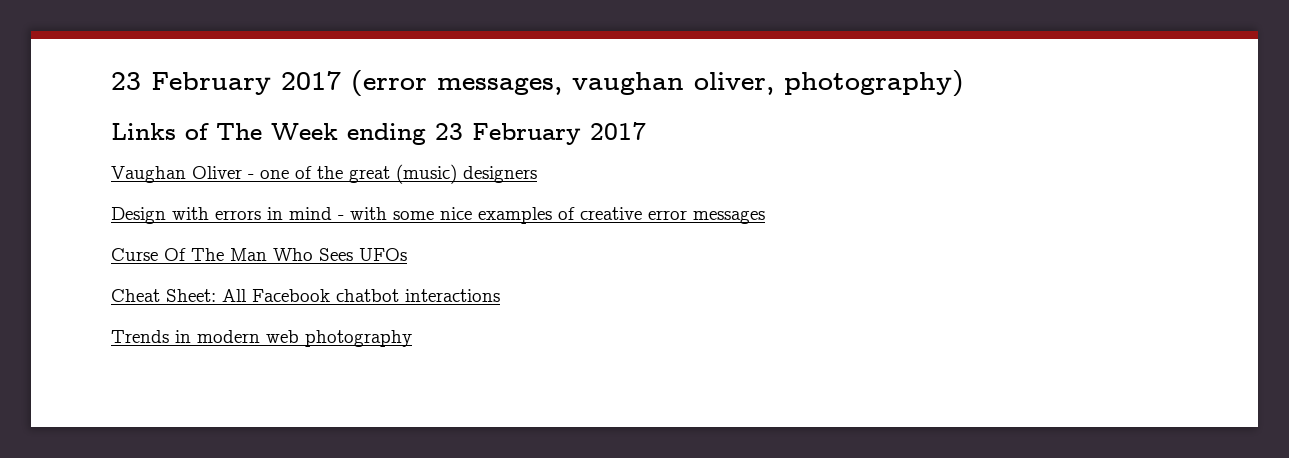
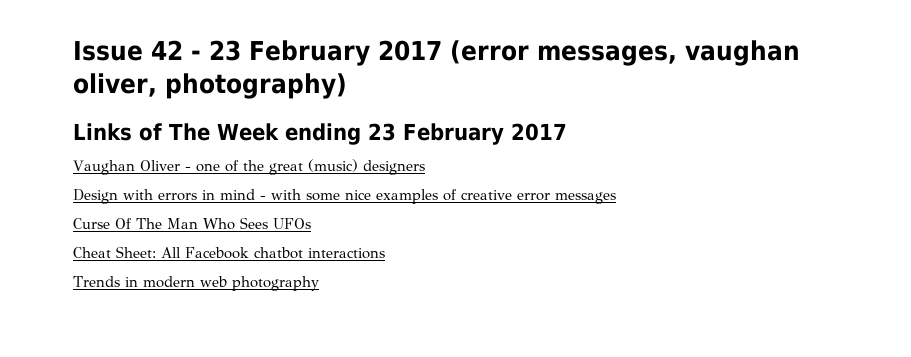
(111, 81) none -> [73,40,201,61] Issue 42 -

